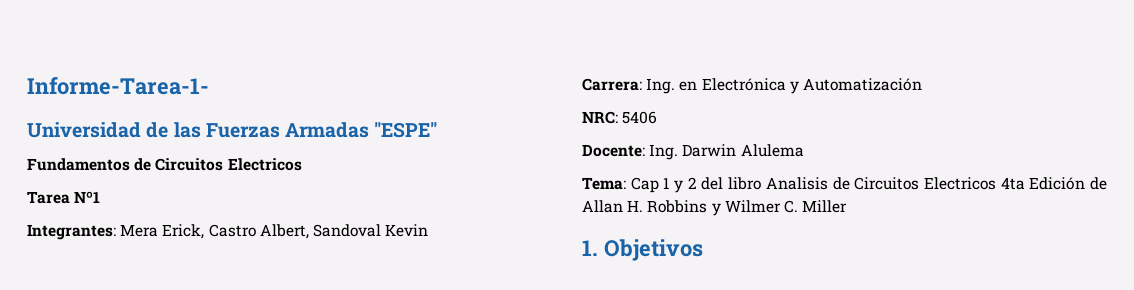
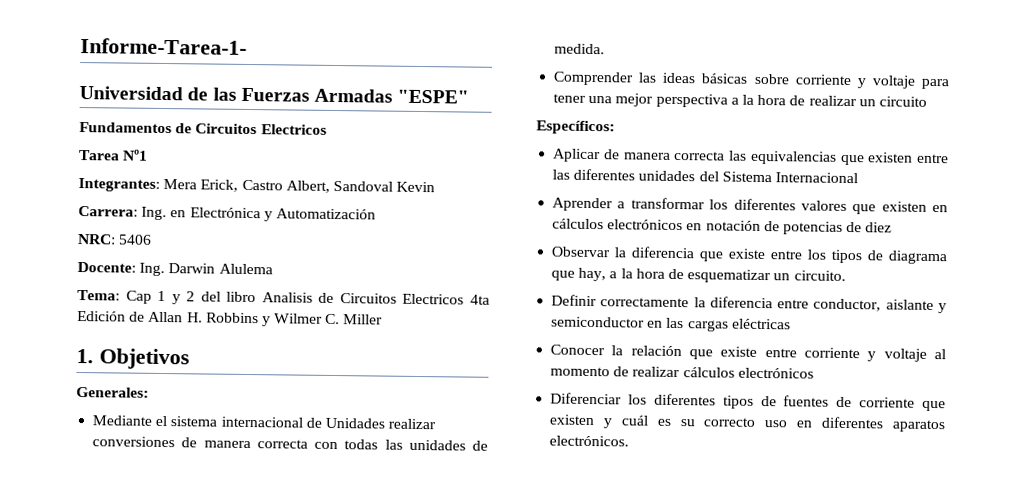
(703, 250) none -> [76,386,149,398] [92,415,437,430] [92,436,488,451] [554,43,606,55] [553,71,949,90] [553,93,927,108] [536,120,615,135] [552,148,949,166] [552,168,858,184] [552,197,948,215] [552,218,893,235] [551,246,948,265] [551,267,846,284] [551,294,947,314] [551,316,791,332] [550,344,946,362] [550,366,814,379] [550,392,946,412] [549,414,945,433] [549,435,630,447] // Generales: // Mediante el sistema internacional de Unidades realizar conversiones de manera correcta con todas las unidades de medida. // Comprender las ideas básicas sobre corriente y voltaje para tener una mejor perspectiva a la hora de realizar un circuito // Específicos: // Aplicar de manera correcta las equivalencias que existen entre las diferentes unidades del Sistema Internacional // Aprender a transformar los diferentes valores que existen en cálculos electrónicos en notación de potencias de diez // Observar la diferencia que existe entre los tipos de diagrama que hay, a la hora de esquematizar un circuito. // Definir correctamente la diferencia entre conductor, aislante y semiconductor en las cargas eléctricas // Conocer la relación que existe entre corriente y voltaje al momento de realizar cálculos electrónicos // Diferenciar los diferentes tipos de fuentes de corriente que existen y cuál es su correcto uso en diferentes aparatos electrónicos.

